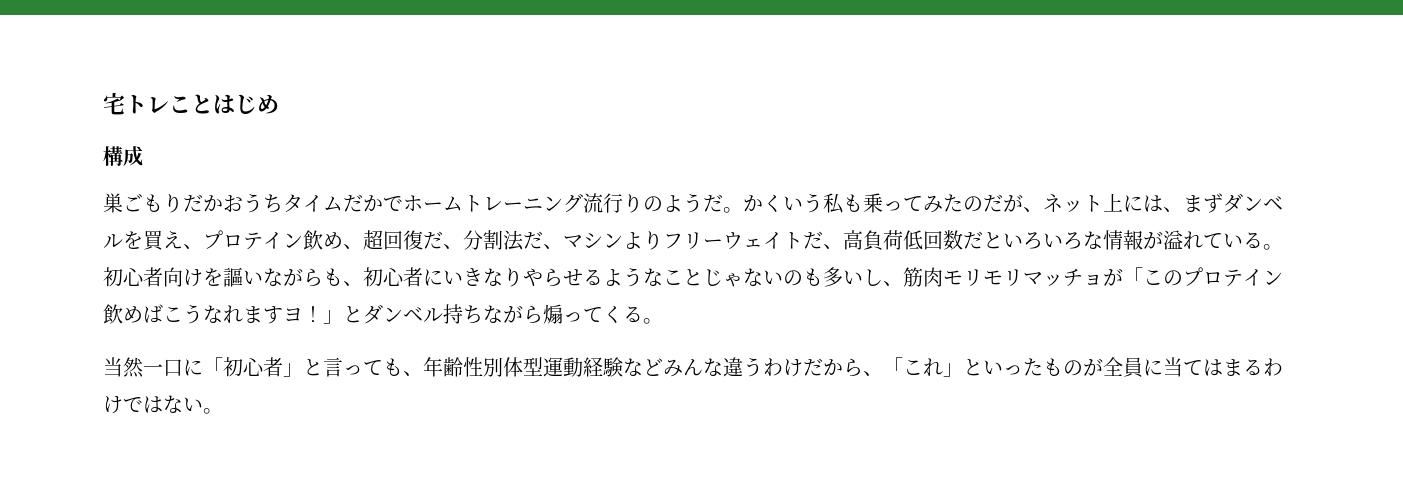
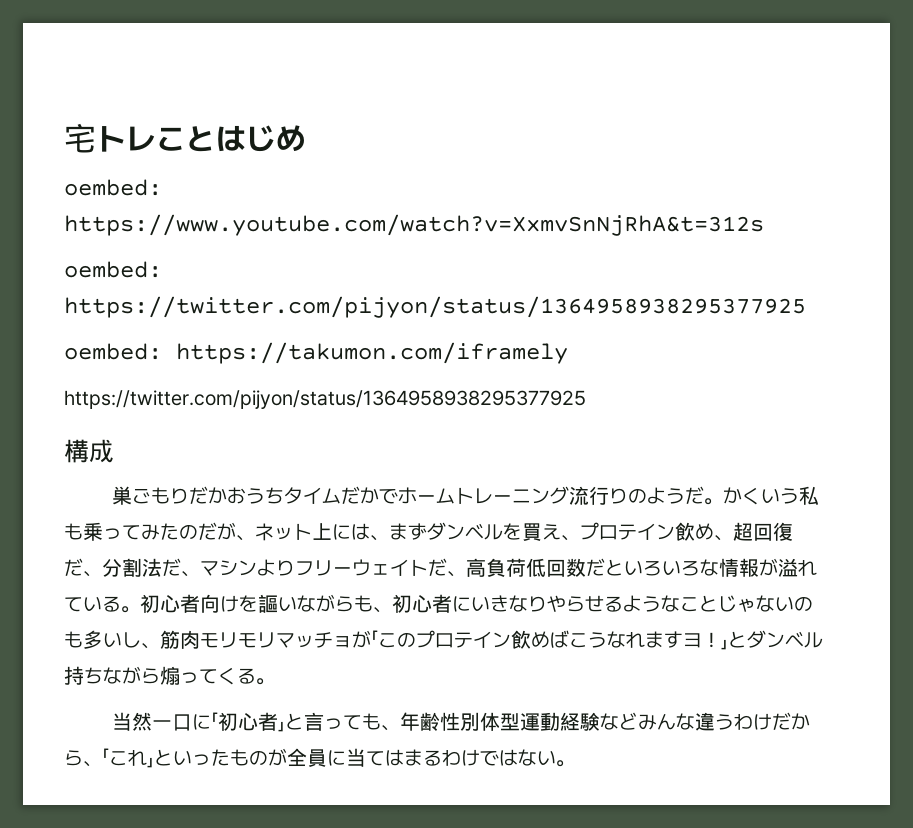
(279, 104) none -> [64,179,162,196] [64,214,764,236] [64,261,162,278] [64,296,806,318] [64,342,568,364] [64,390,586,409] // oembed: https://www.youtube.com/watch?v=XxmvSnNjRhA&t=312s // oembed: https://twitter.com/pijyon/status/1364958938295377925 // oembed: https://takumon.com/iframely // https://twitter.com/pijyon/status/1364958938295377925

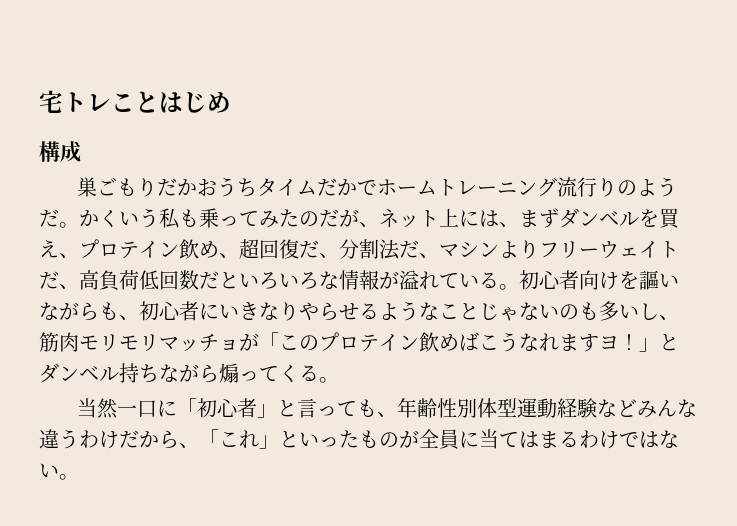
[64,179,162,196] [64,214,764,236] [64,261,162,278] [64,296,806,318] [64,342,568,364] [64,390,586,409] // oembed: https://www.youtube.com/watch?v=XxmvSnNjRhA&t=312s // oembed: https://twitter.com/pijyon/status/1364958938295377925 // oembed: https://takumon.com/iframely // https://twitter.com/pijyon/status/1364958938295377925 -> (231, 102) none

